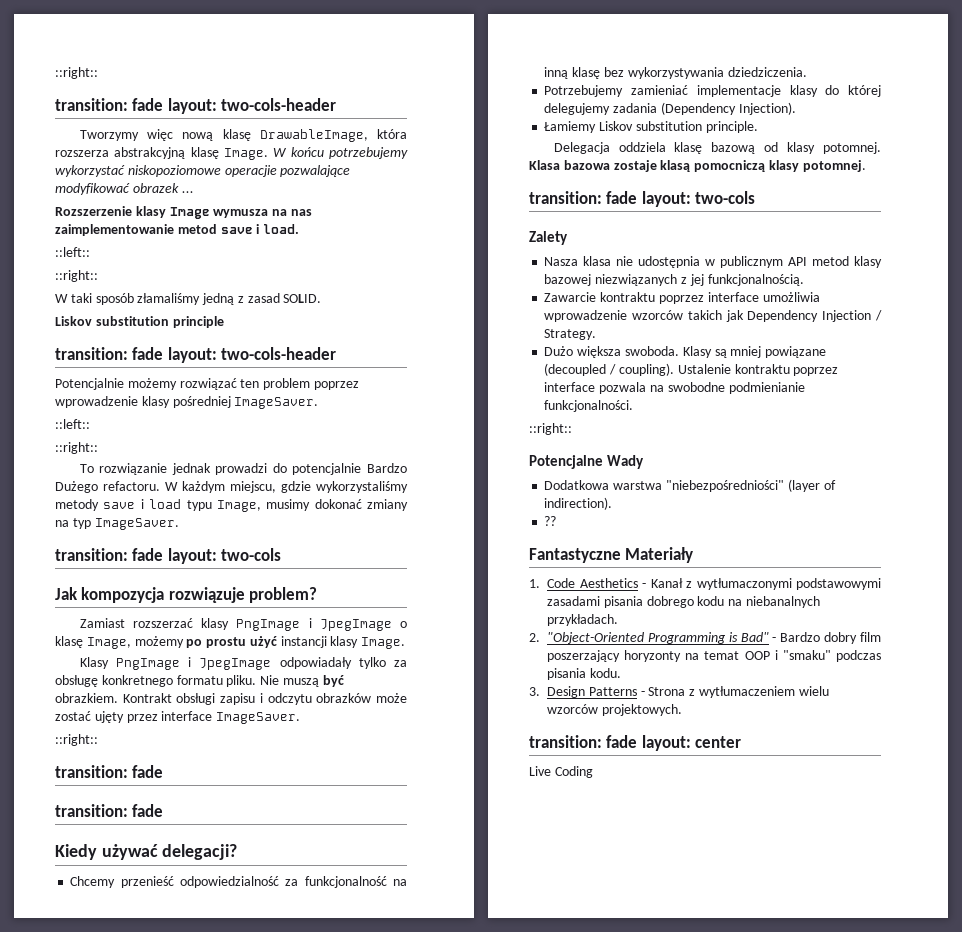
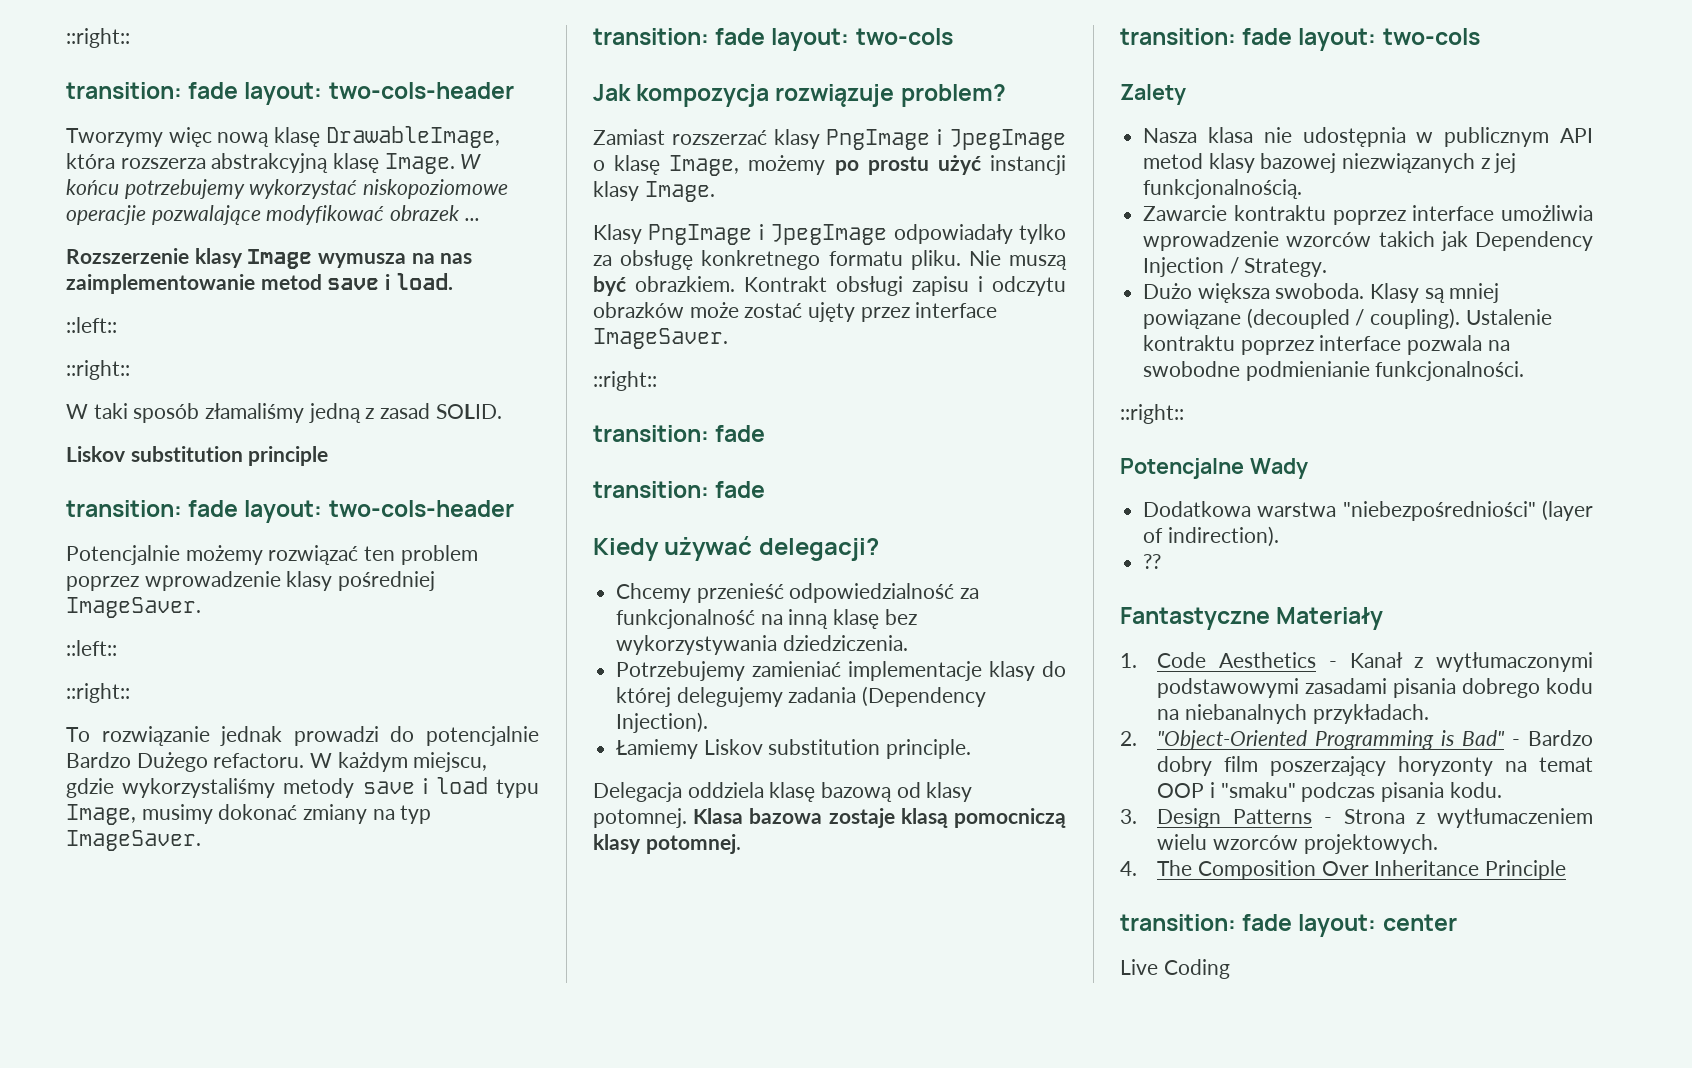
(682, 710) none -> [1120,860,1567,880] // 4. The Composition Over Inheritance Principle

